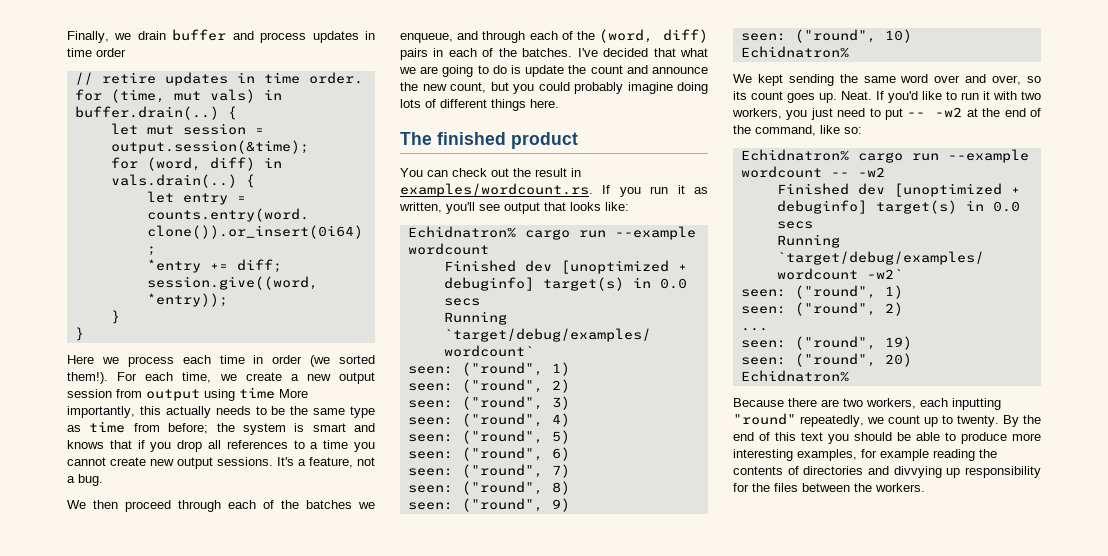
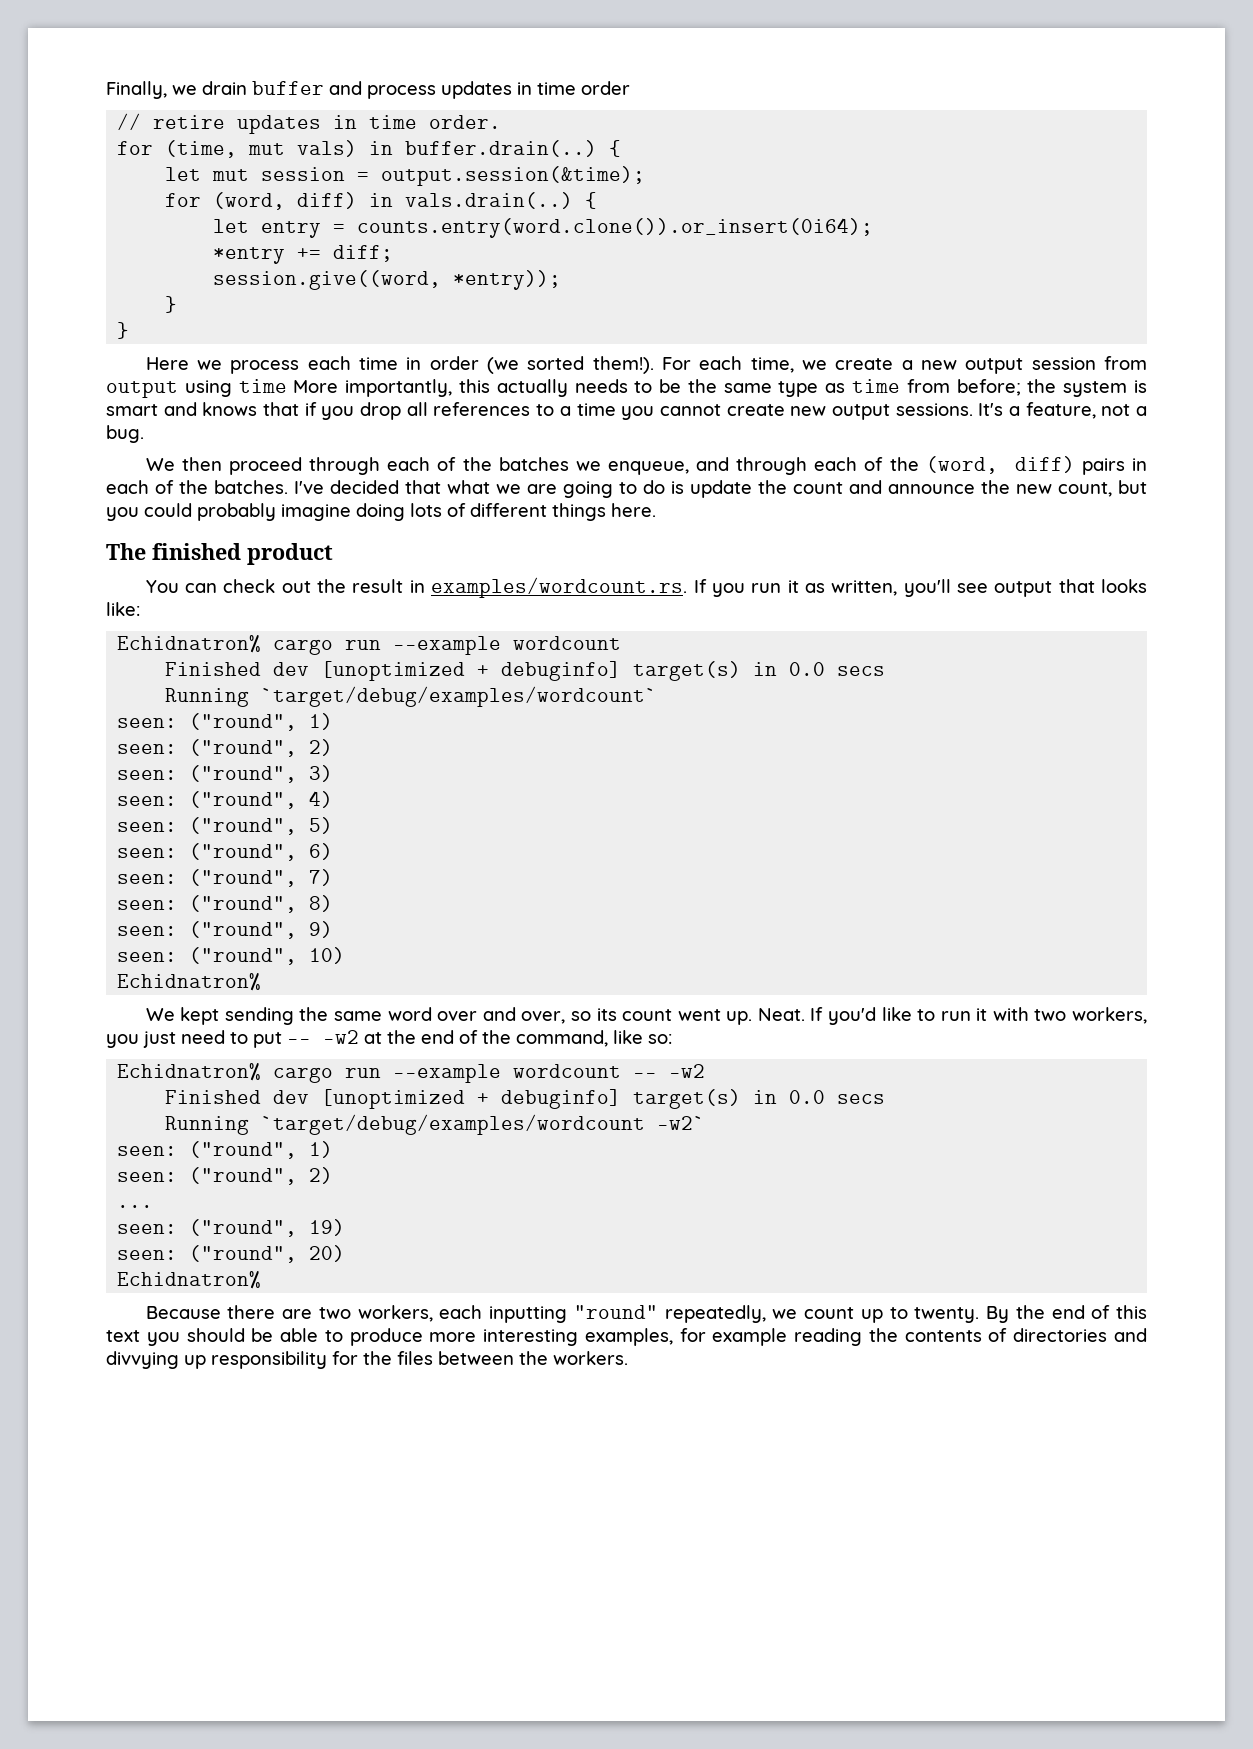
[787,93,815,103] goes -> [677,1009,721,1021] went

